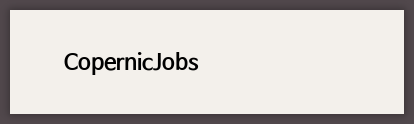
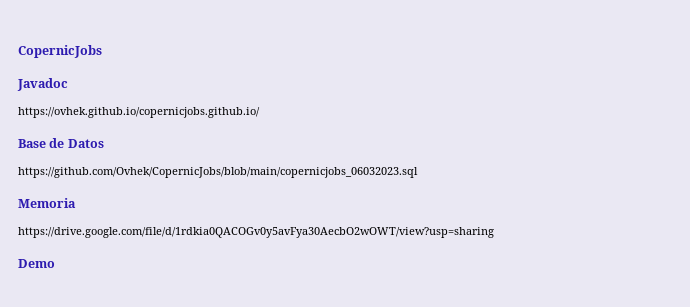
(199, 63) none -> [17,78,68,91] [18,107,260,118] [18,138,104,148] [18,167,418,178] [18,198,76,208] [18,227,494,238] [18,259,55,268] // Javadoc // https://ovhek.github.io/copernicjobs.github.io/ // Base de Datos // https://github.com/Ovhek/CopernicJobs/blob/main/copernicjobs_06032023.sql // Memoria // https://drive.google.com/file/d/1rdkia0QACOGv0y5avFya30AecbO2wOWT/view?usp=sharing // Demo

